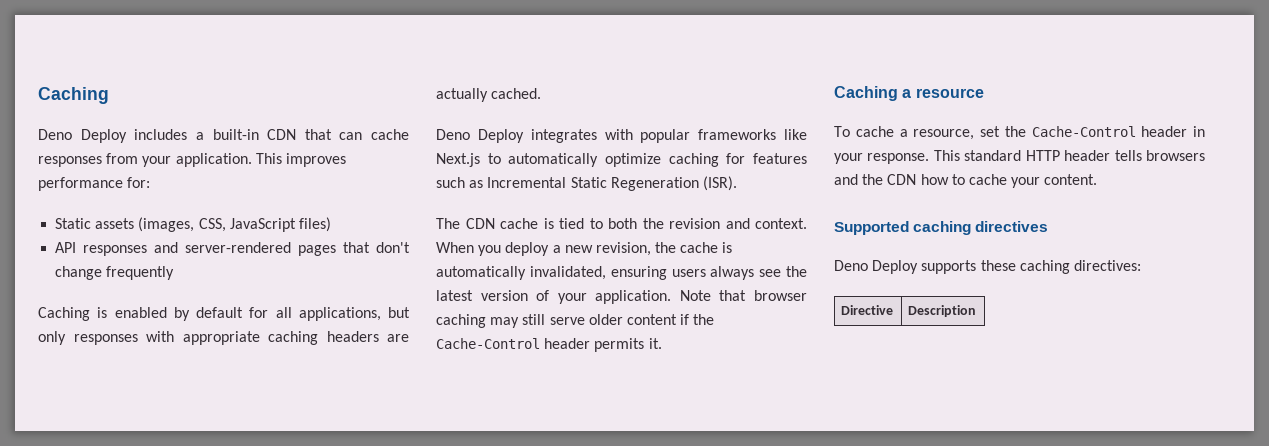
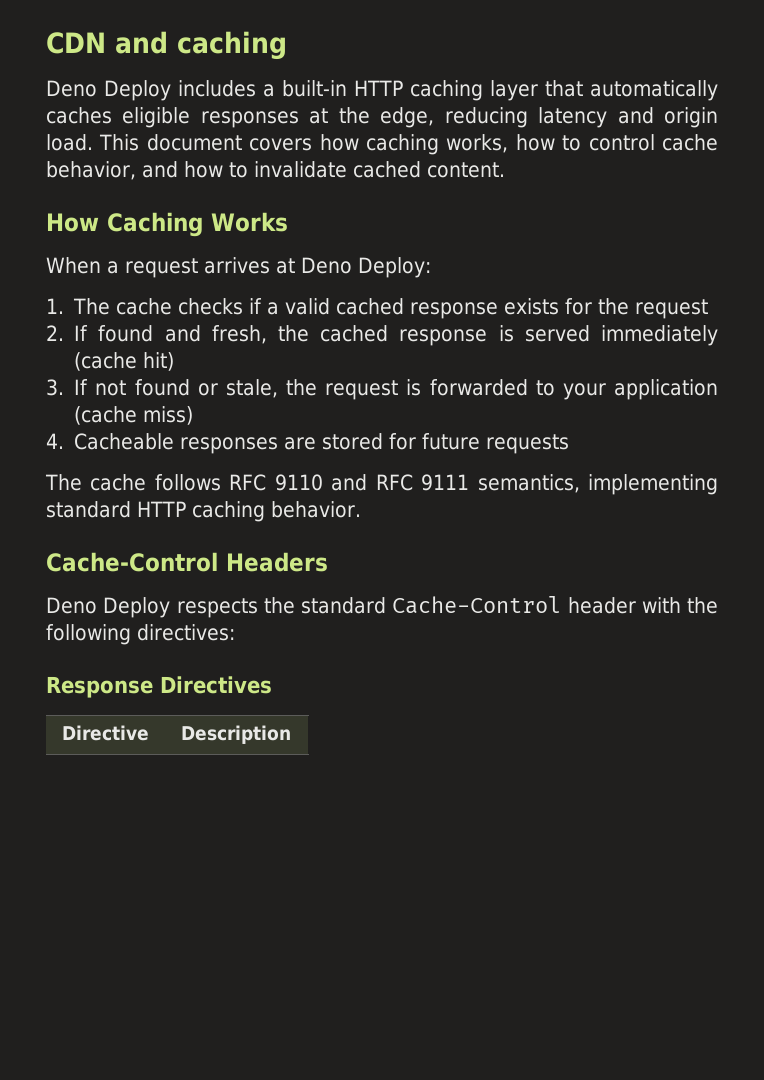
[38,87,109,104] Caching -> [46,31,287,60] CDN and caching
[267,129,409,140] [38,153,346,167] [38,177,151,191] [55,217,331,232] [55,242,410,256] [55,266,175,280] [38,307,410,321] [38,331,409,345] [436,88,542,102] [436,129,807,143] [436,153,807,167] [436,176,737,191] [436,218,807,229] [436,242,733,256] [436,266,807,280] [436,290,807,304] [436,314,715,328] [436,338,662,352] [834,86,984,101] [834,126,1205,140] [834,150,1205,164] [834,174,1098,188] [834,221,1049,235] [834,260,1141,274] CDN that can cache responses from your application. This improves performance for: // Static assets (images, CSS, JavaScript files) // API responses and server-rendered pages that don't change frequently // Caching is enabled by default for all applications, but only responses with appropriate caching headers are actually cached. // Deno Deploy integrates with popular frameworks like Next.js to automatically optimize caching for features such as Incremental Static Regeneration (ISR). // The CDN cache is tied to both the revision and context. When you deploy a new revision, the cache is automatically invalidated, ensuring users always see the latest version of your application. Note that browser caching may still serve older content if the Cache-Control header permits it. // Caching a resource // To cache a resource, set the Cache-Control header in your response. This standard HTTP header tells browsers and the CDN how to cache your content. // Supported caching directives // Deno Deploy supports these caching directives: -> [354,80,718,101] [46,107,719,128] [46,134,718,155] [46,161,505,180] [46,212,288,237] [46,257,431,278] [46,298,709,319] [46,325,719,346] [74,352,175,371] [46,379,718,400] [74,406,194,425] [46,433,570,454] [45,474,719,495] [46,501,361,522] [46,552,328,572] [46,596,718,618] [46,624,235,645] [46,676,272,698] HTTP caching layer that automatically caches eligible responses at the edge, reducing latency and origin load. This document covers how caching works, how to control cache behavior, and how to invalidate cached content. // How Caching Works // When a request arrives at Deno Deploy: // 1. The cache checks if a valid cached response exists for the request // 2. If found and fresh, the cached response is served immediately (cache hit) // 3. If not found or stale, the request is forwarded to your application (cache miss) // 4. Cacheable responses are stored for future requests // The cache follows RFC 9110 and RFC 9111 semantics, implementing standard HTTP caching behavior. // Cache-Control Headers // Deno Deploy respects the standard Cache-Control header with the following directives: // Response Directives

